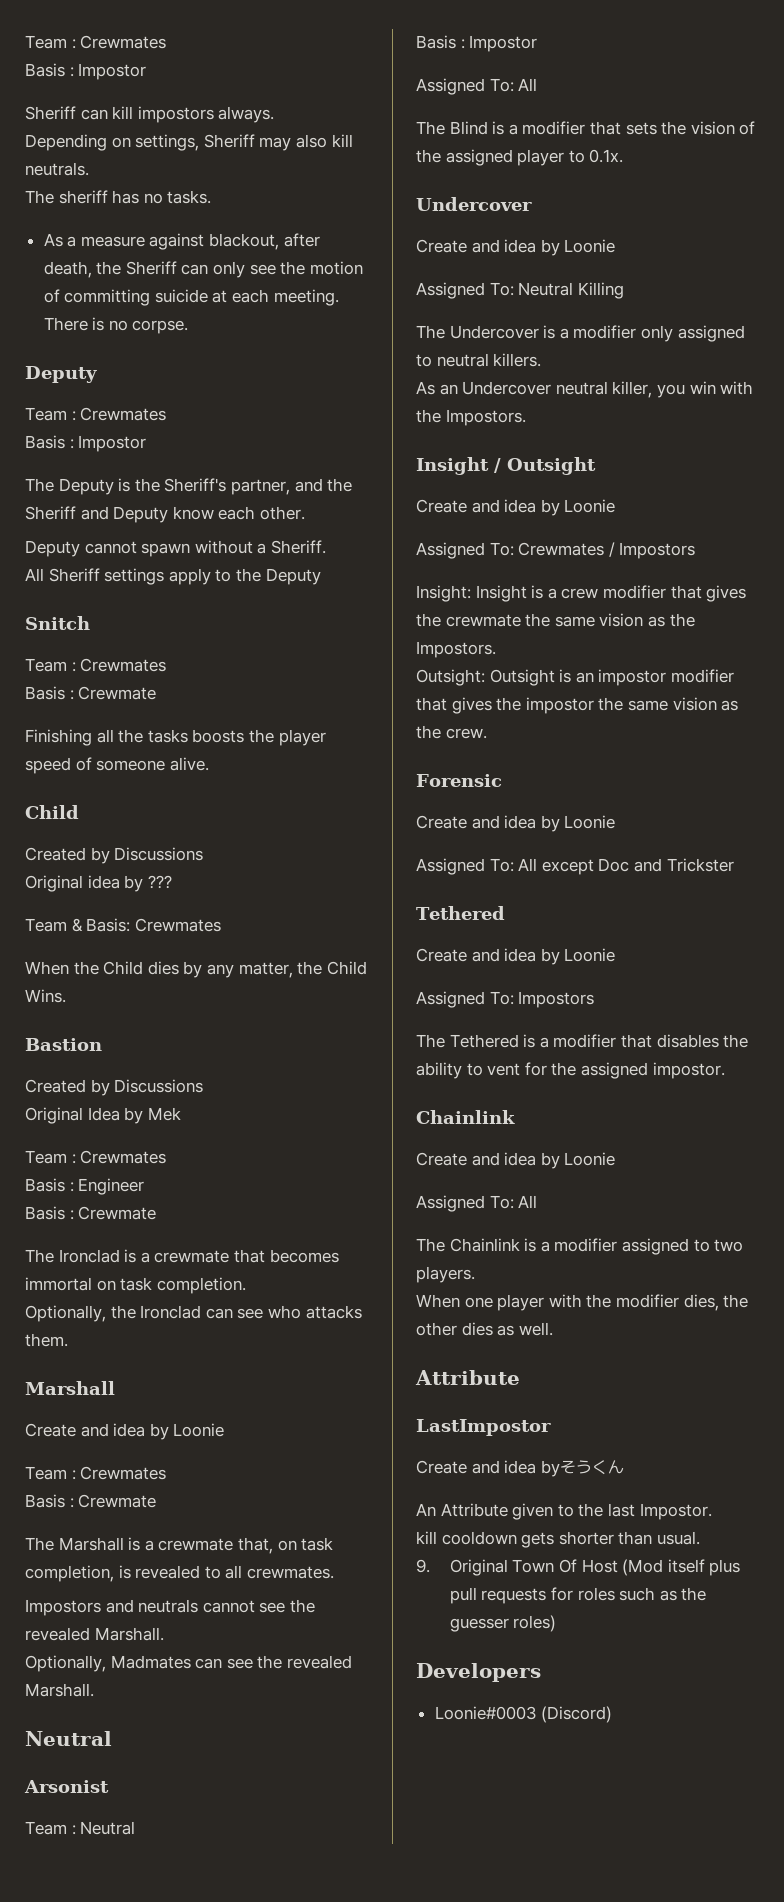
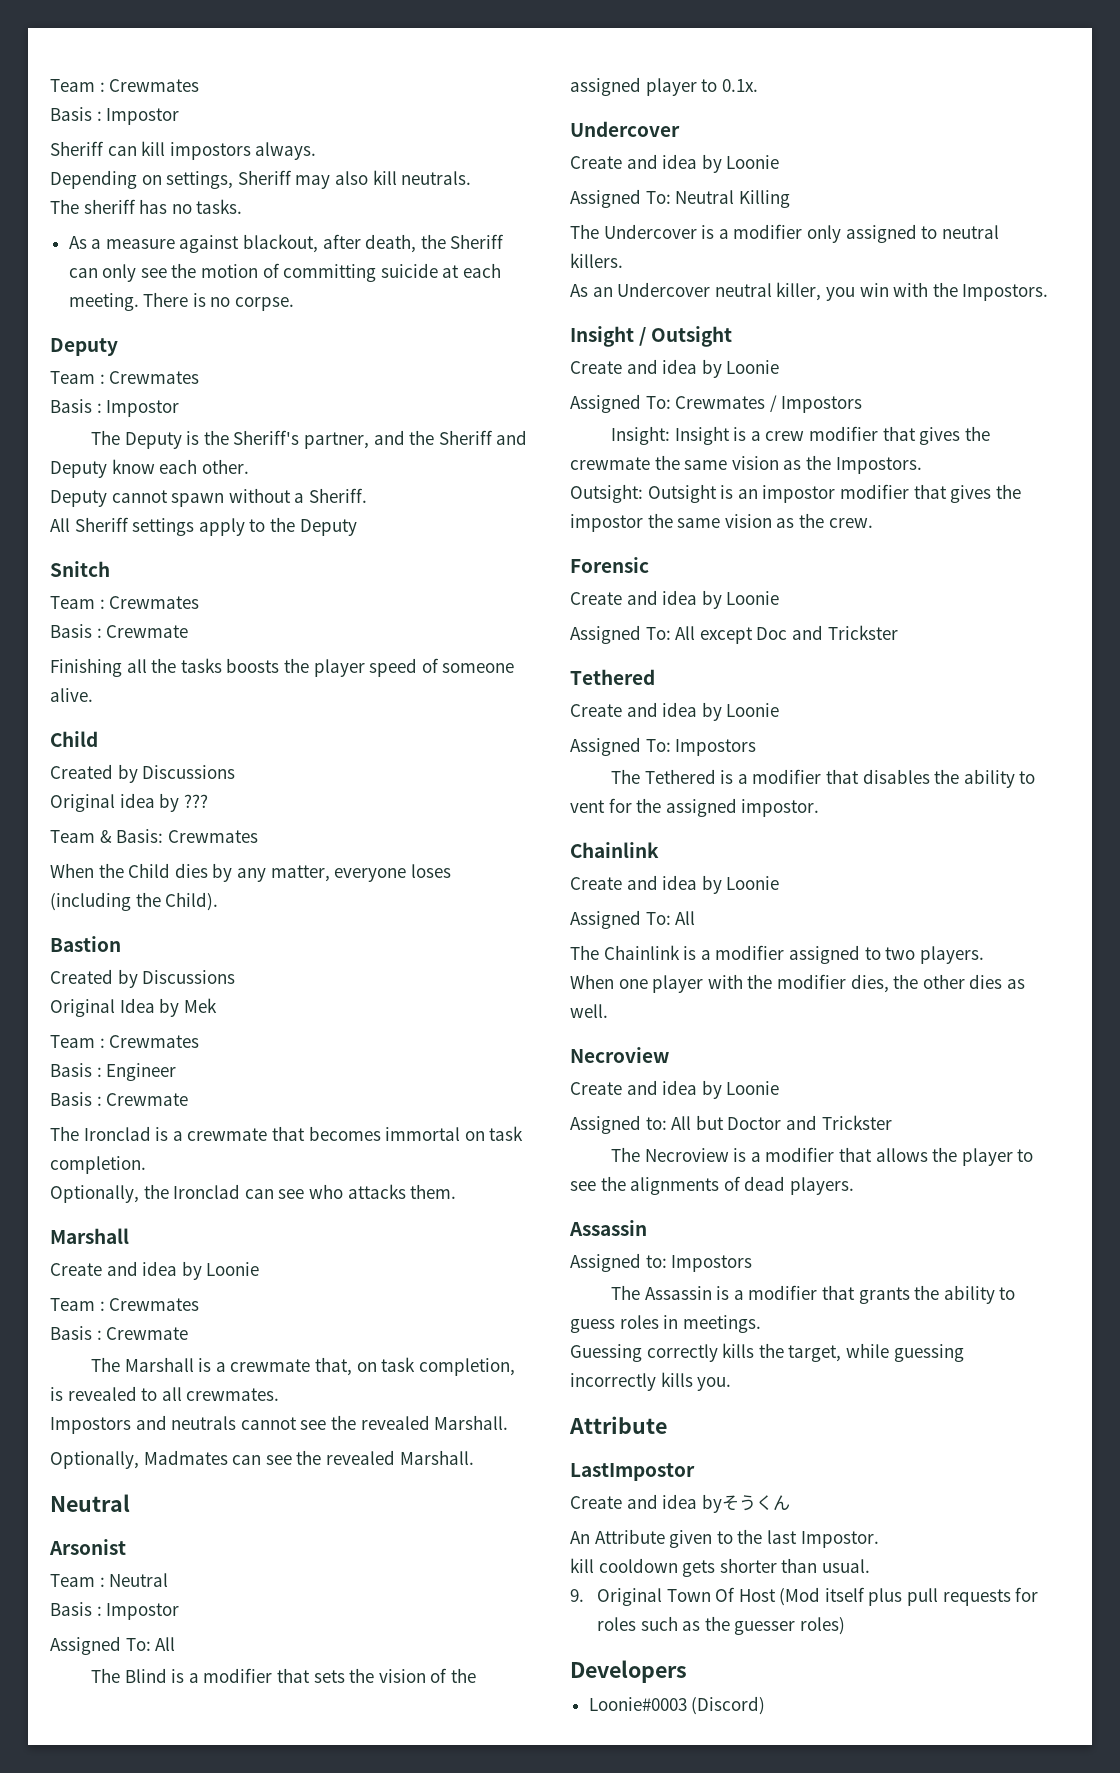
[297,961,367,975] [25,989,66,1003] the Child Wins. -> [334,864,451,882] [50,892,219,911] everyone loses (including the Child).
(553, 1329) none -> [570,1047,669,1063] [570,1080,780,1099] [570,1115,892,1134] [611,1147,1034,1166] [570,1176,854,1195] [569,1220,647,1236] [570,1253,753,1272] [611,1285,1016,1304] [570,1315,761,1333] [570,1343,964,1362] [570,1372,732,1391] // Necroview // Create and idea by Loonie // Assigned to: All but Doctor and Trickster // The Necroview is a modifier that allows the player to see the alignments of dead players. // Assassin // Assigned to: Impostors // The Assassin is a modifier that grants the ability to guess roles in meetings. // Guessing correctly kills the target, while guessing incorrectly kills you.

